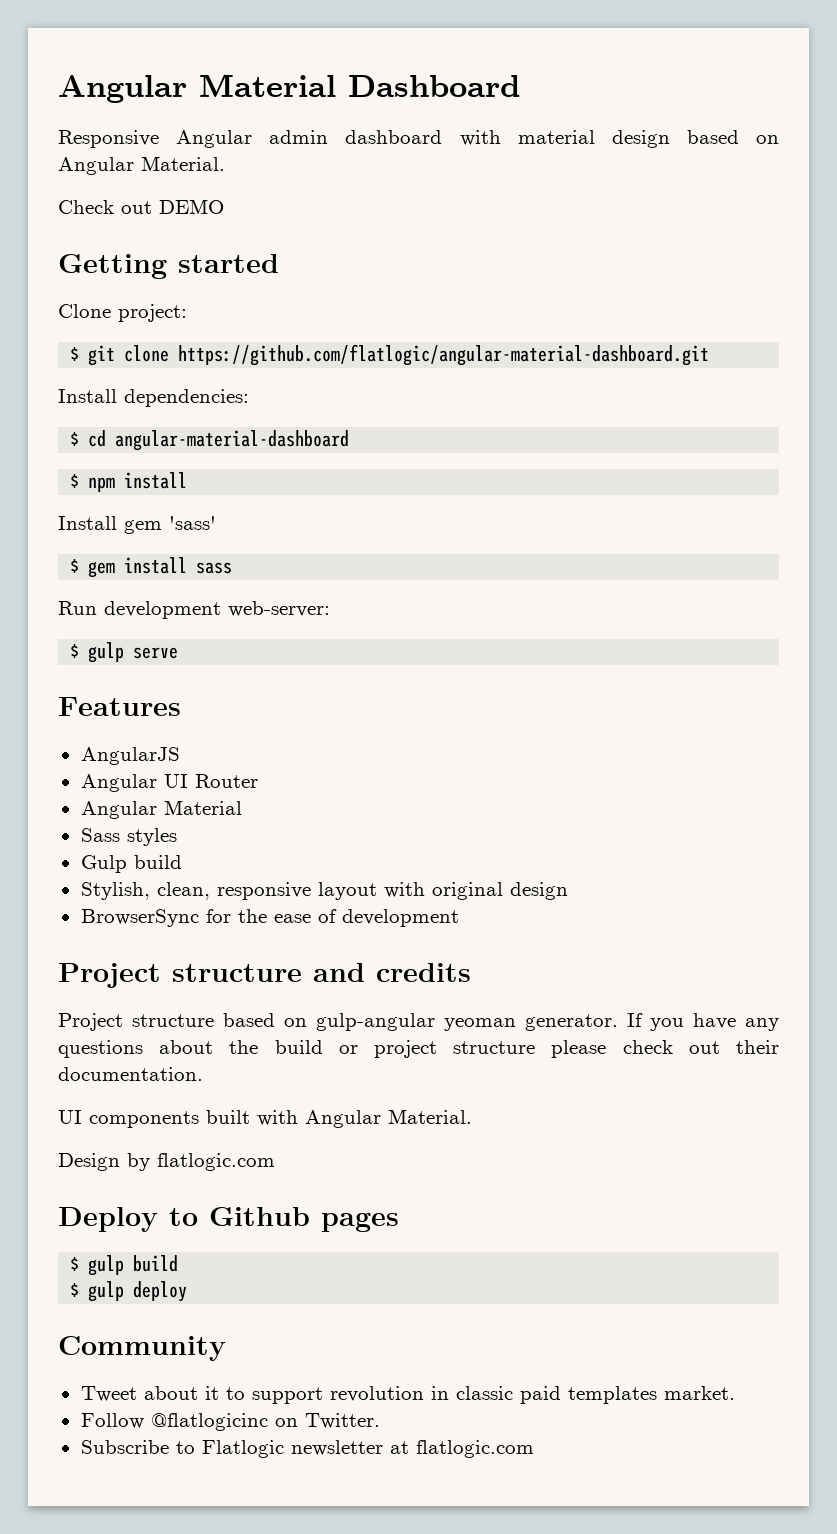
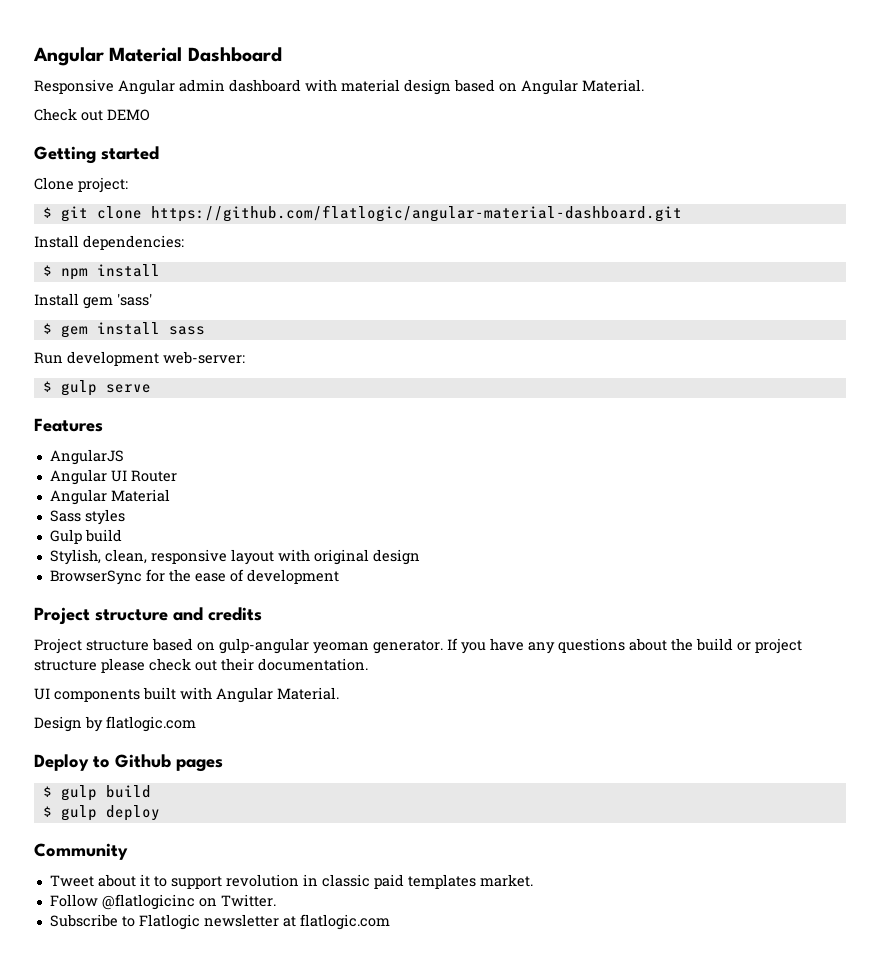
[70,430,350,451] // $ cd angular-material-dashboard -> (184, 242) none

